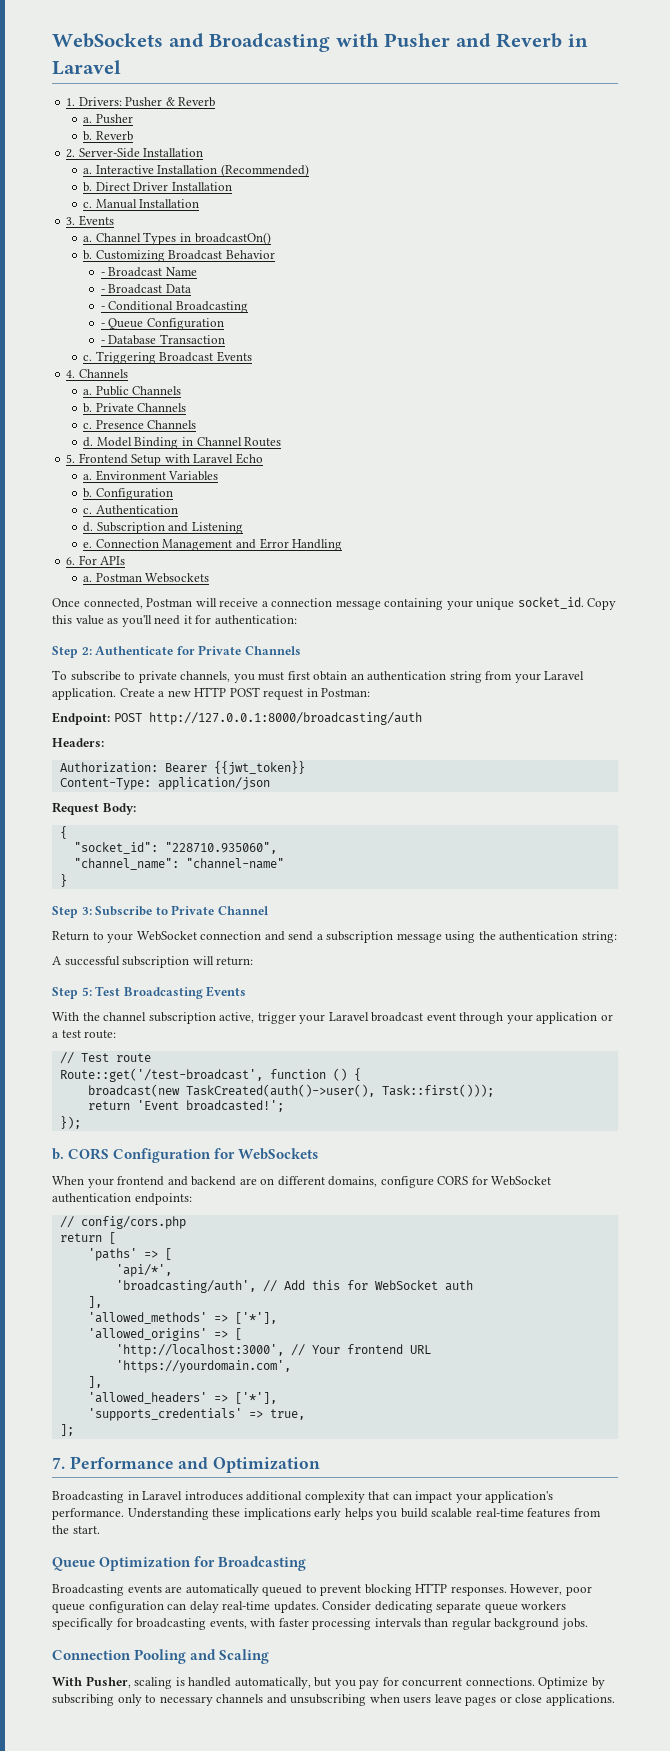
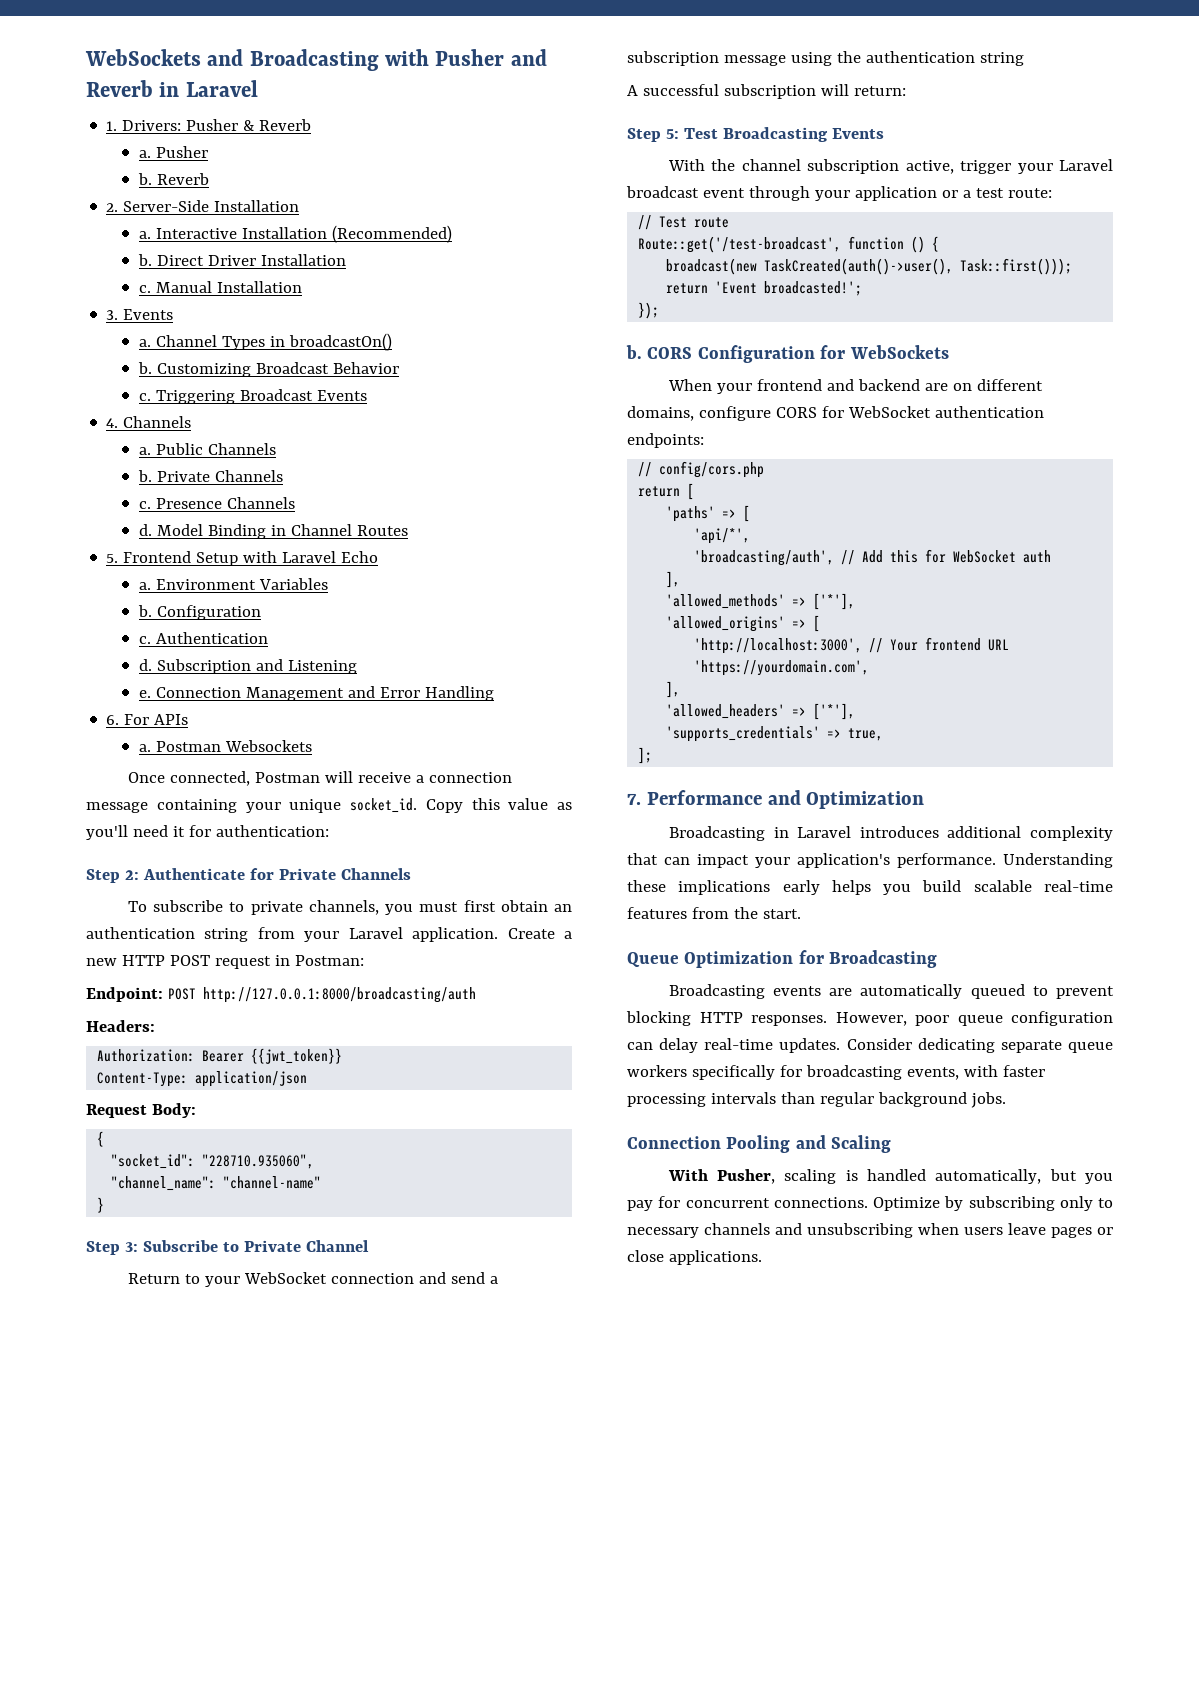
[100,267,197,277] [100,284,191,294] [100,301,248,313] [100,318,224,330] [100,334,225,345] // - Broadcast Name // - Broadcast Data // - Conditional Broadcasting // - Queue Configuration // - Database Transaction -> (399, 368) none
[581,931,617,943] string: -> [979,52,1024,66] string

